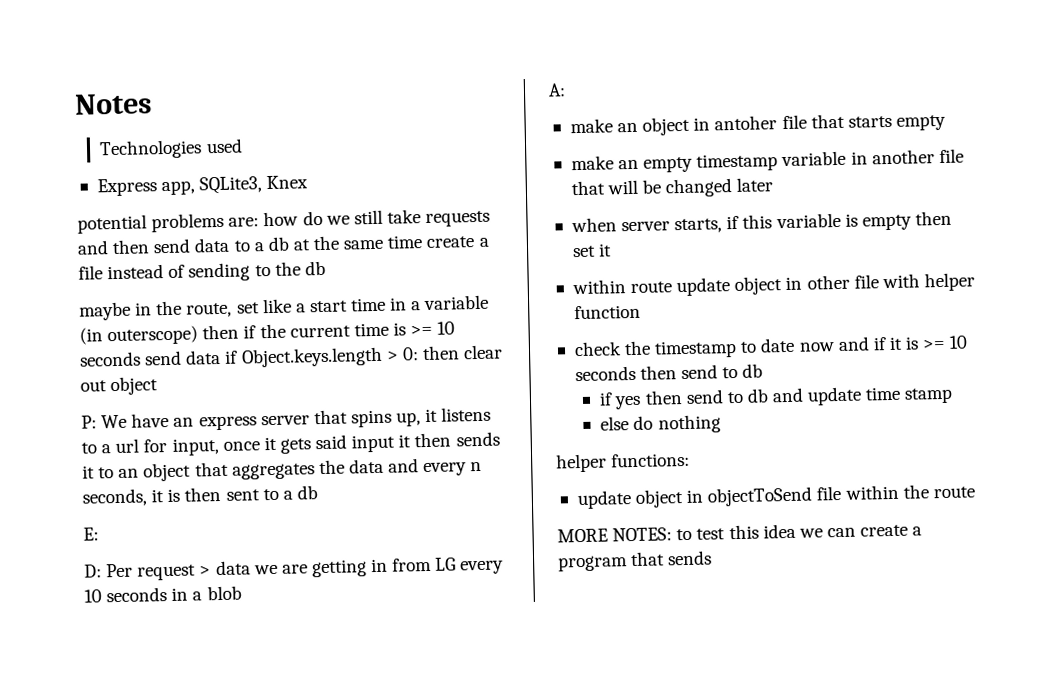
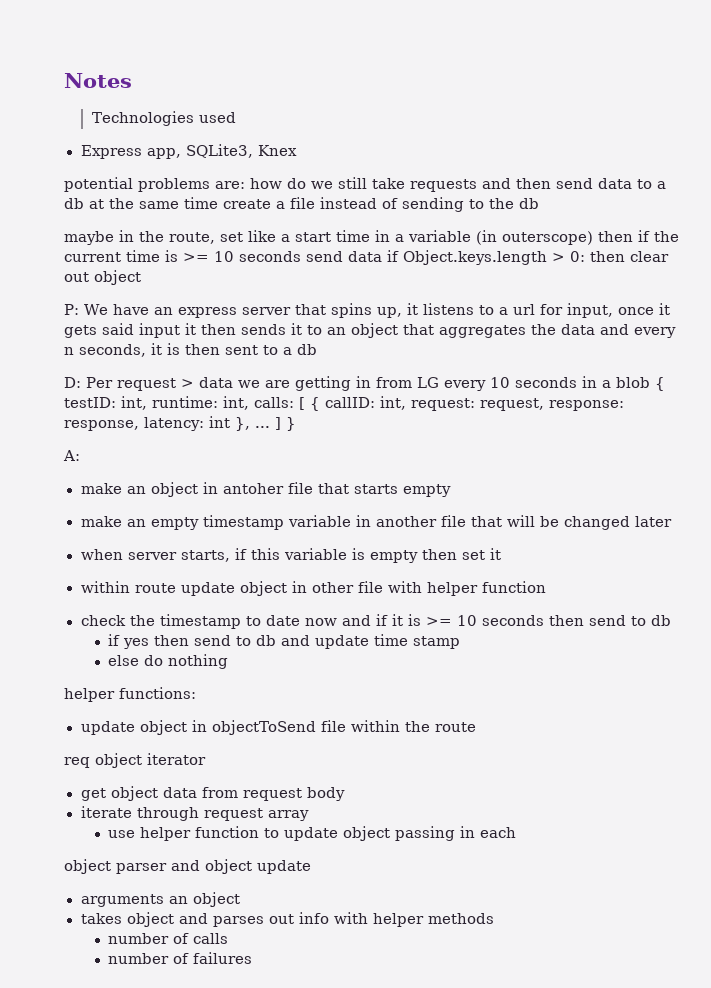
[83,527,99,541] // E: -> (317, 349) none
(242, 593) none -> [655,377,665,391] [64,396,624,411] [64,416,296,431] { testID: int, runtime: int, calls: [ { callID: int, request: request, response: response, latency: int }, ... ] }
[557,523,923,543] [558,550,713,572] MORE NOTES: to test this idea we can create a program that sends -> [64,753,206,768] [80,786,345,801] [80,806,309,821] [108,826,517,841] [64,859,311,874] [80,892,240,907] [80,912,494,927] [108,933,229,944] [108,952,253,964] req object iterator // get object data from request body // iterate through request array // use helper function to update object passing in each // object parser and object update // arguments an object // takes object and parses out info with helper methods // number of calls // number of failures

